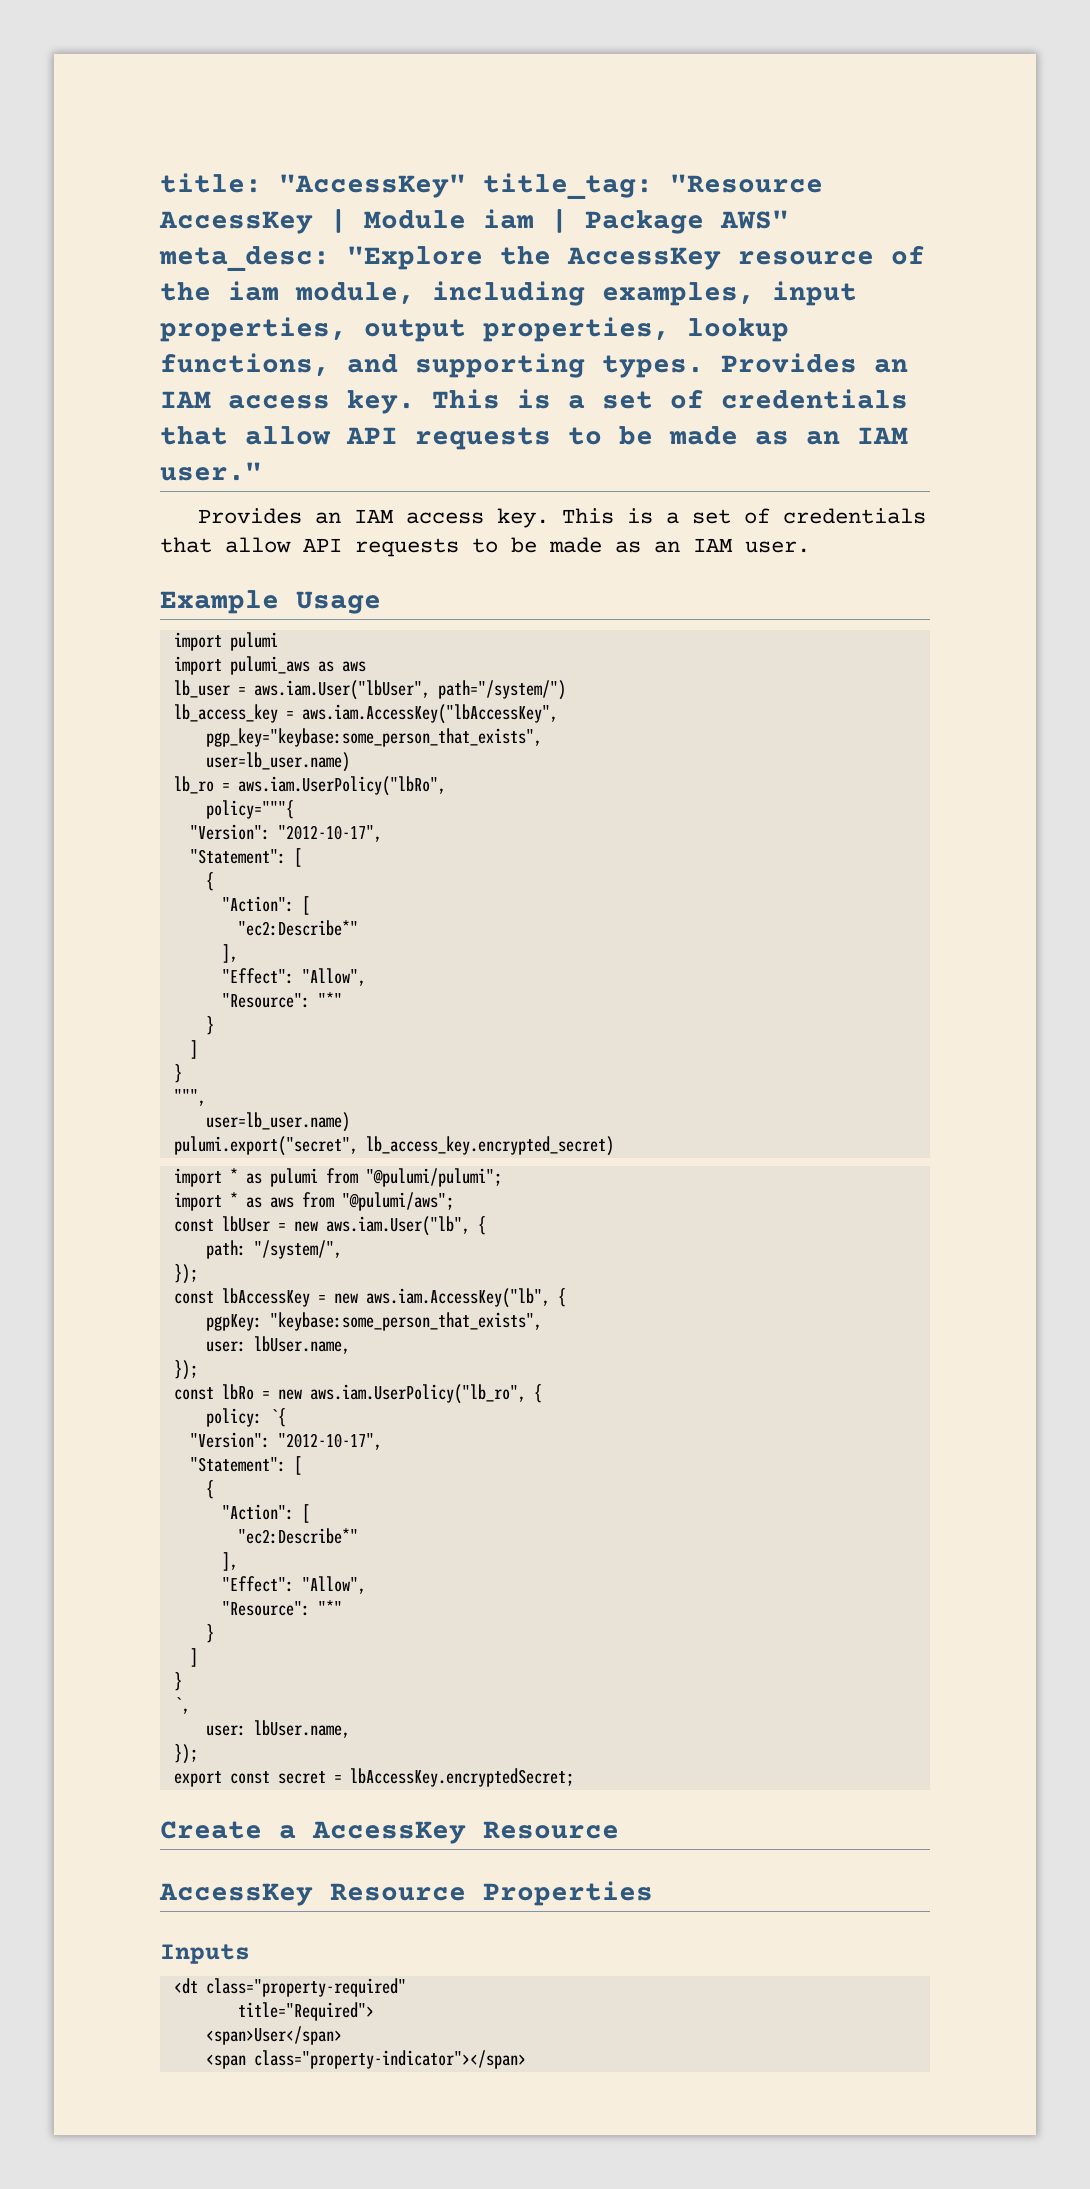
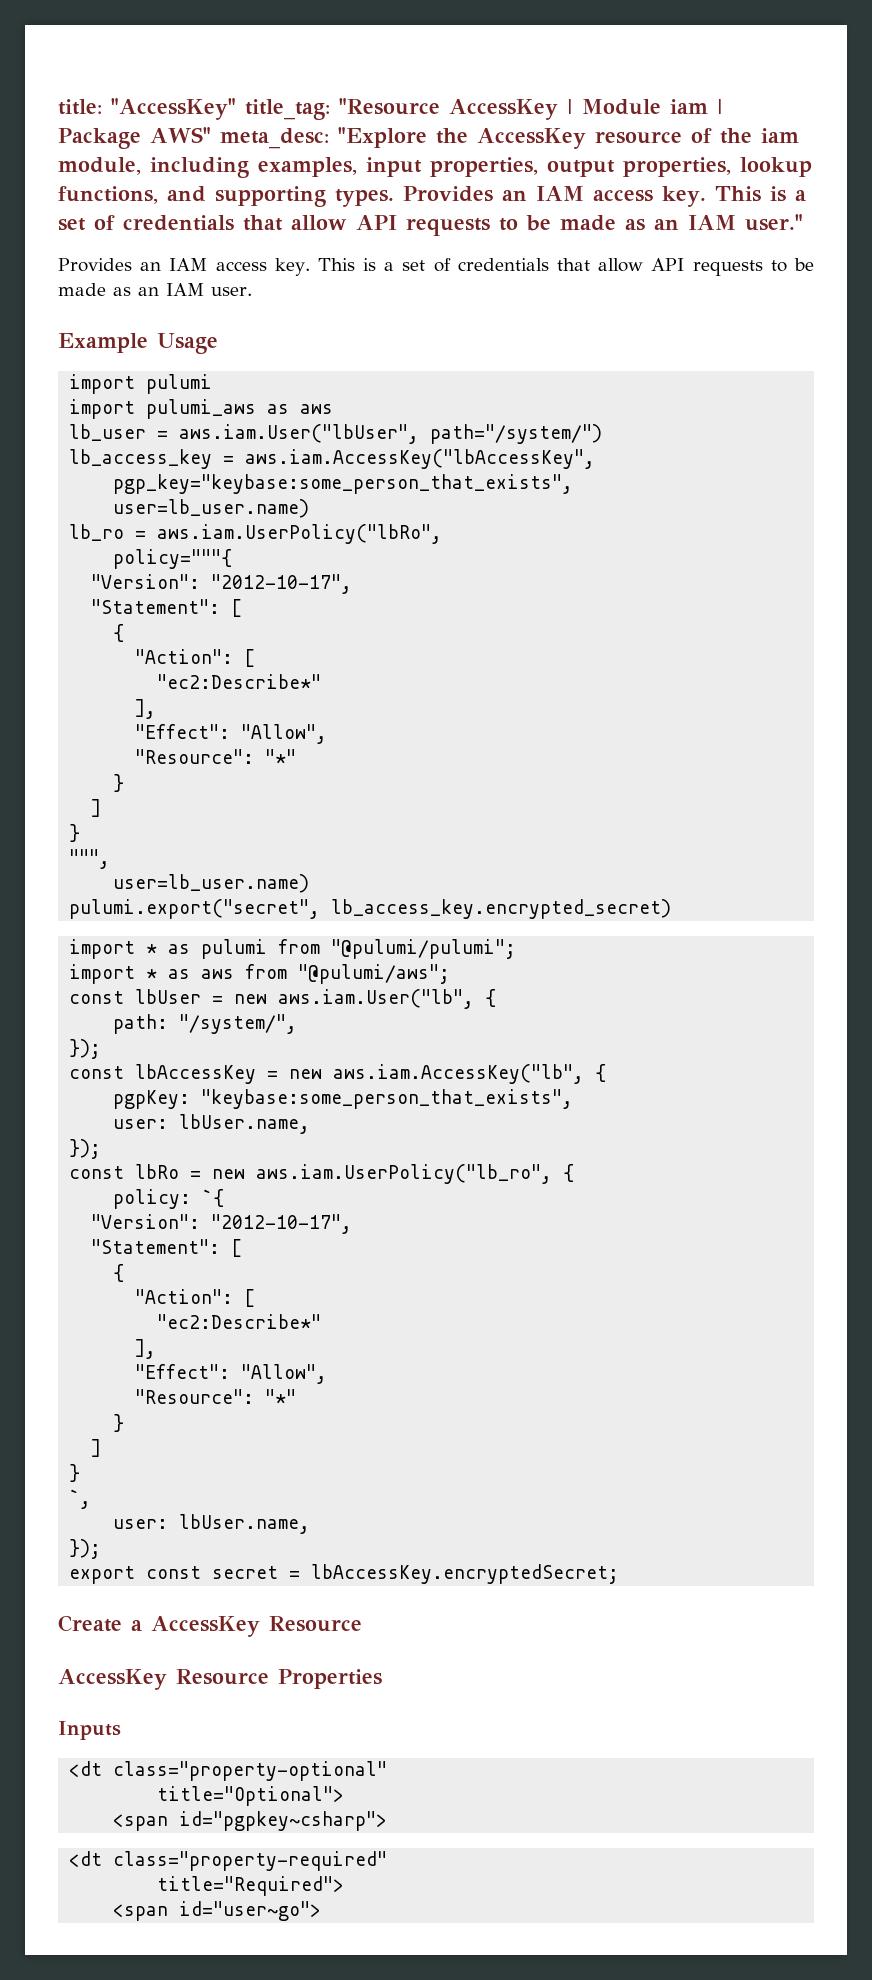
(250, 1954) none -> [69,1761,388,1781] [157,1786,345,1806] [113,1811,388,1831] // <dt class="property-optional" // title="Optional"> // <span id="pgpkey~csharp">
[205,2026,342,2045] [205,2050,526,2069] // <span>User</span> // <span class="property-indicator"></span> -> [113,1901,322,1921] // <span id="user~go">

